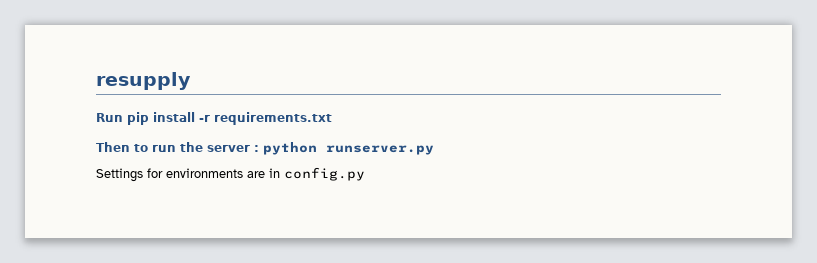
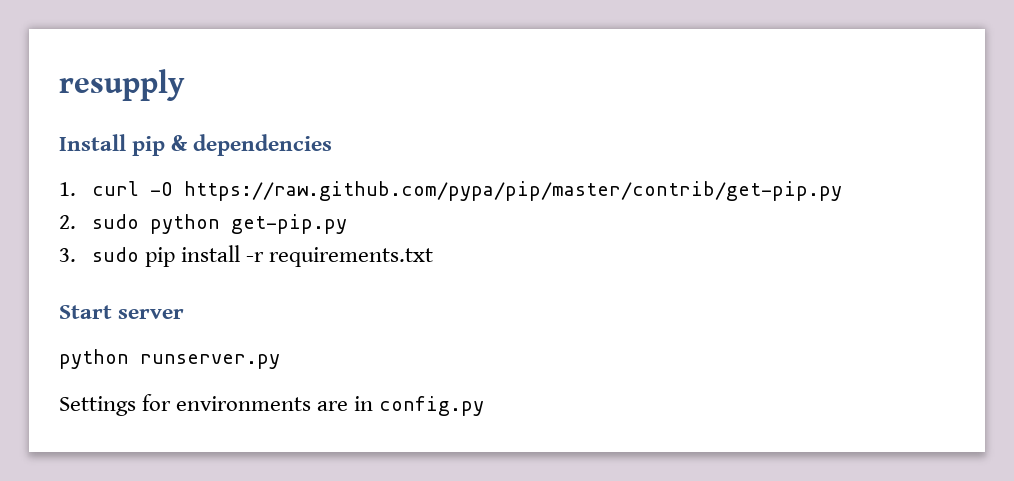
[96,113,123,122] Run -> [59,134,333,156] [59,181,842,201] [59,214,347,234] [59,247,139,262] Install pip & dependencies // 1. curl -O https://raw.github.com/pypa/pip/master/contrib/get-pip.py // 2. sudo python get-pip.py // 3. sudo
[96,142,203,152] Then to run the -> [59,305,112,319] Start
[254,145,259,152] : -> (185, 314) //

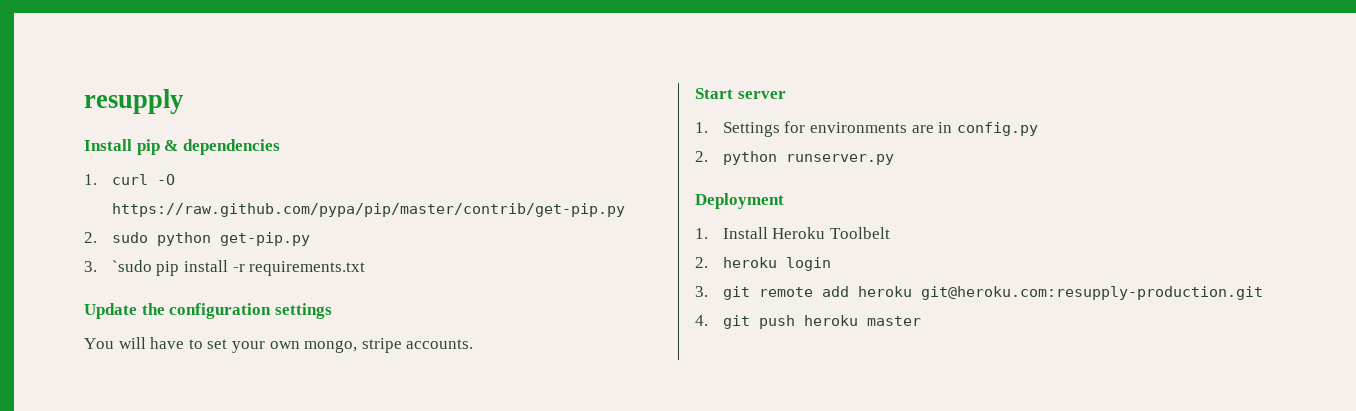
[91,247,139,262] sudo -> [111,260,152,272] `sudo
(434, 257) none -> [84,303,332,319] [84,337,474,353] // Update the configuration settings // You will have to set your own mongo, stripe accounts.
[59,349,280,369] python runserver.py // -> [695,122,708,133] 1.
(485, 406) none -> [695,151,894,165] [695,193,784,209] [695,227,890,239] [695,257,831,271] [695,286,1263,300] [695,315,921,329] // 2. python runserver.py // Deployment // 1. Install Heroku Toolbelt // 2. heroku login // 3. git remote add heroku git@heroku.com:resupply-production.git // 4. git push heroku master

